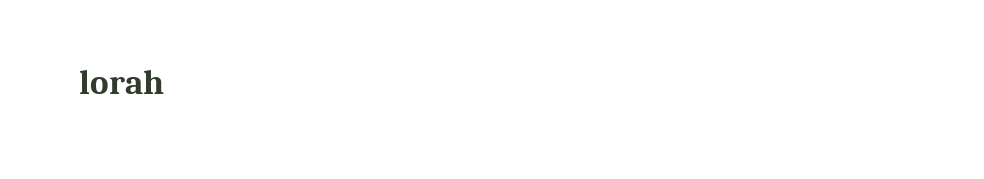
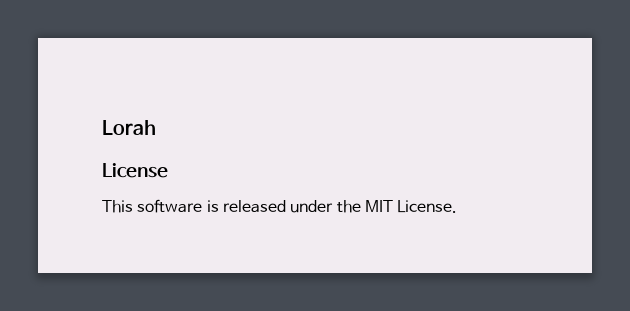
[79,69,164,94] lorah -> [102,120,156,135] [102,163,168,178] [102,199,458,213] Lorah // License // This software is released under the MIT License.

